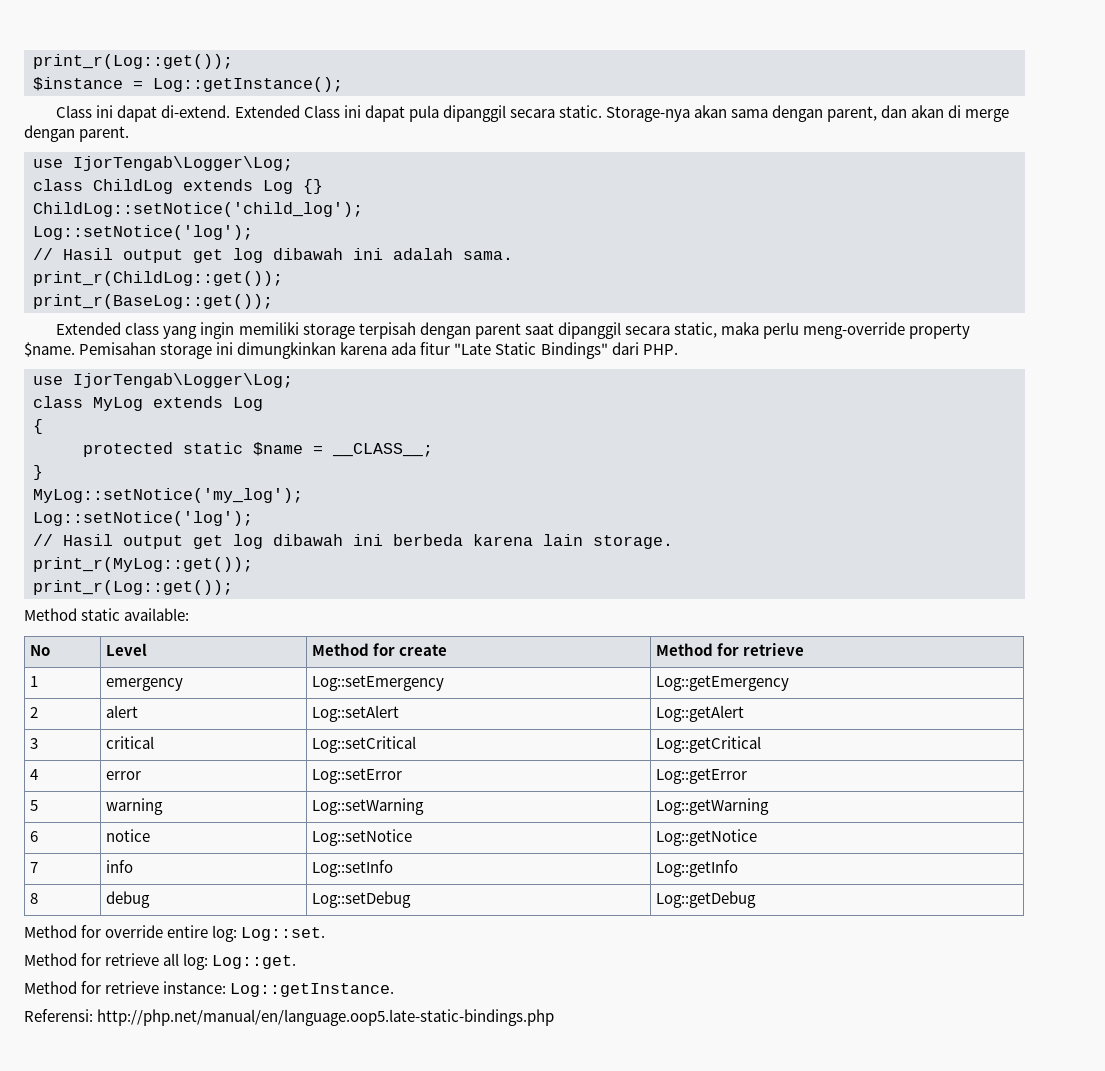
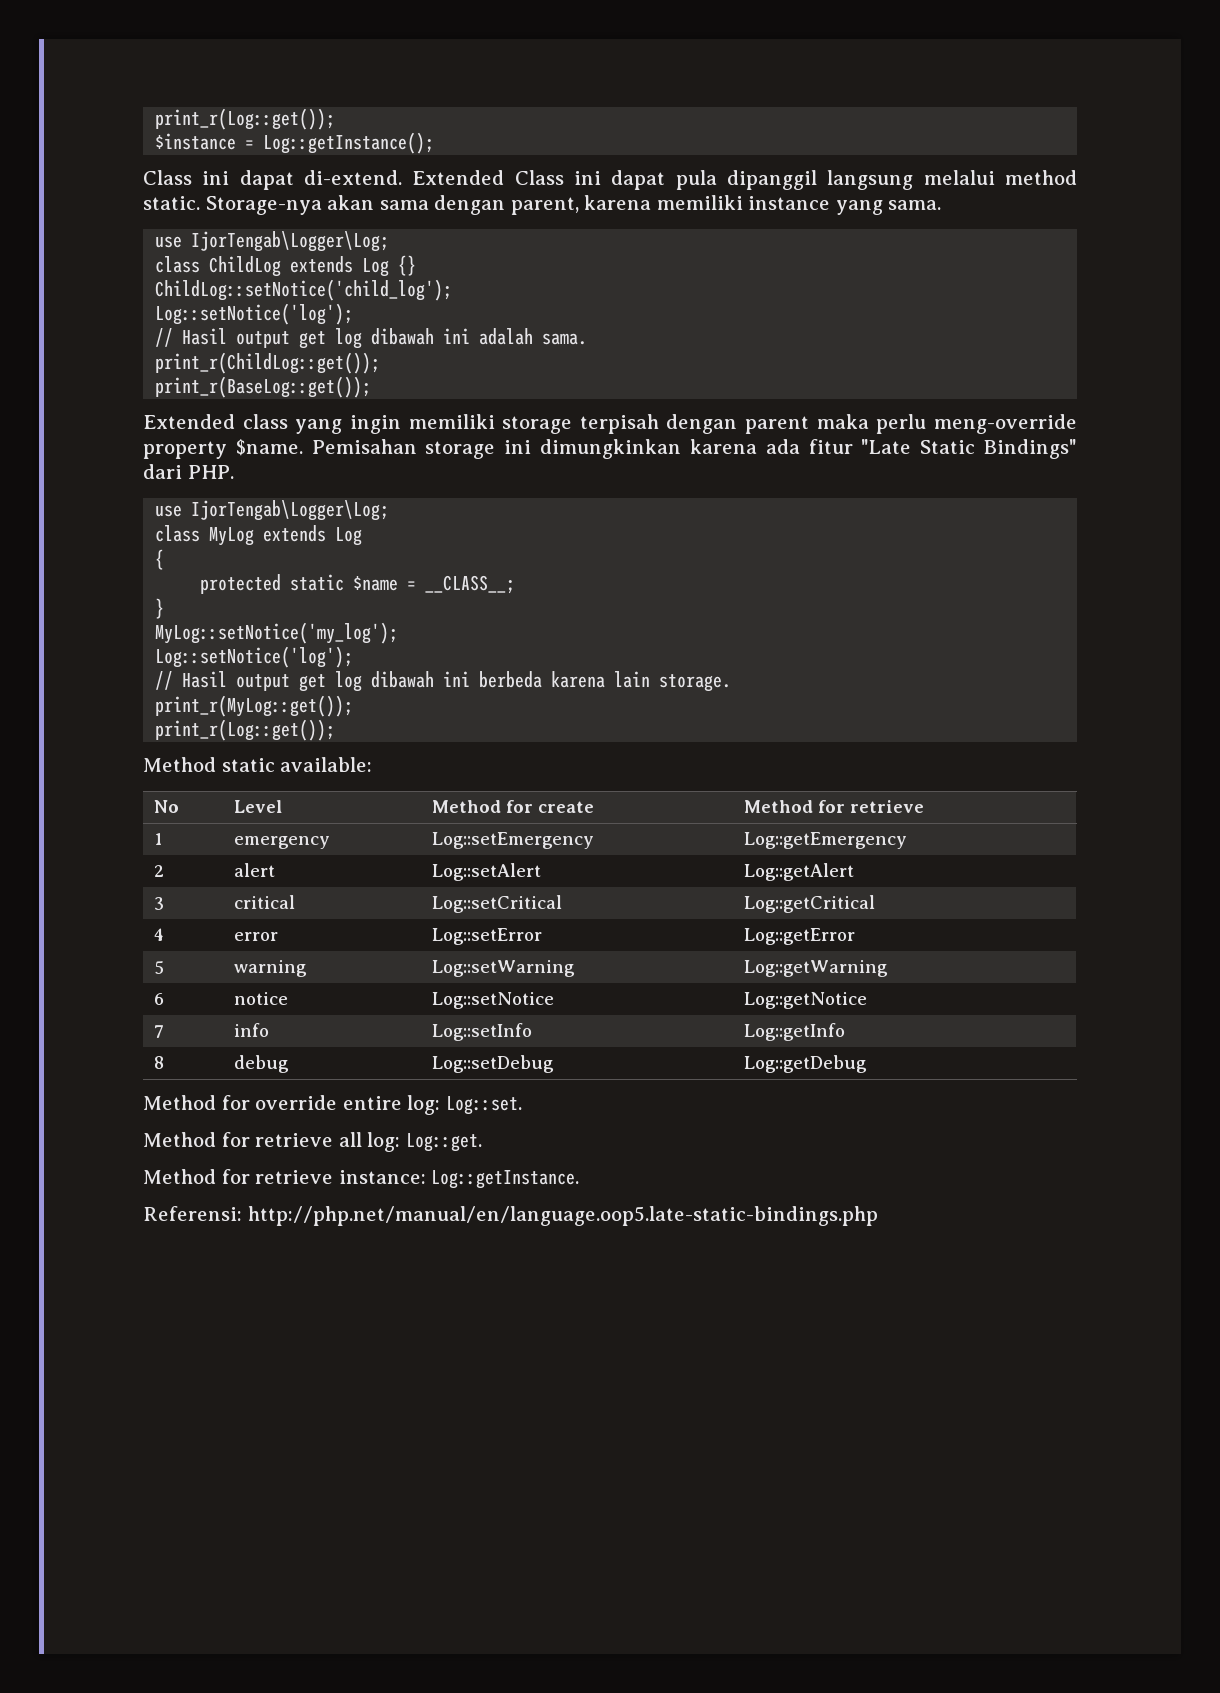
[509,109,555,118] secara -> [827,170,1077,190] langsung melalui method
[881,105,1010,122] [24,125,130,142] dan akan di merge dengan parent. -> [584,195,942,215] karena memiliki instance yang sama.
[524,322,717,339] saat dipanggil secara static, -> (810, 425) none

